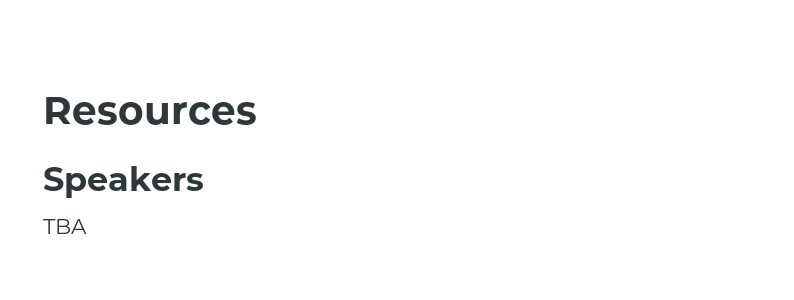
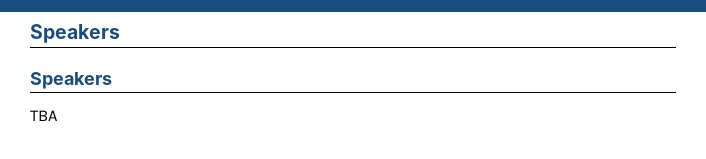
[43,97,257,125] Resources -> [30,24,120,43] Speakers

